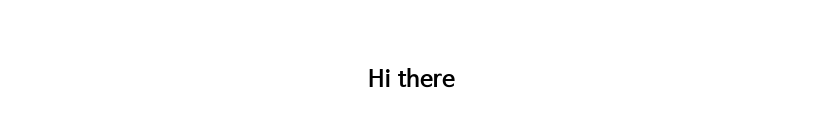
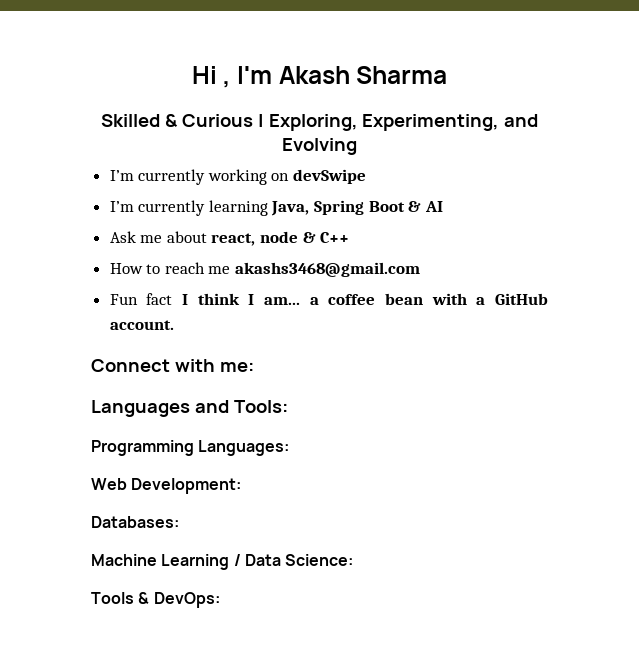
[397,68,455,88] there -> [223,66,448,88] [100,114,539,131] [282,138,357,155] [109,169,367,185] [109,200,443,216] [109,231,350,246] [109,262,421,277] [109,293,548,305] [109,320,174,330] [91,359,254,372] [91,400,288,417] [91,440,290,456] [91,478,242,494] [91,516,179,528] [91,554,354,570] [91,592,220,608] , I'm Akash Sharma // Skilled & Curious | Exploring, Experimenting, and Evolving // I’m currently working on devSwipe // I’m currently learning Java, Spring Boot & AI // Ask me about react, node & C++ // How to reach me akashs3468@gmail.com // Fun fact I think I am... a coffee bean with a GitHub account. // Connect with me: // Languages and Tools: // Programming Languages: // Web Development: // Databases: // Machine Learning / Data Science: // Tools & DevOps:

